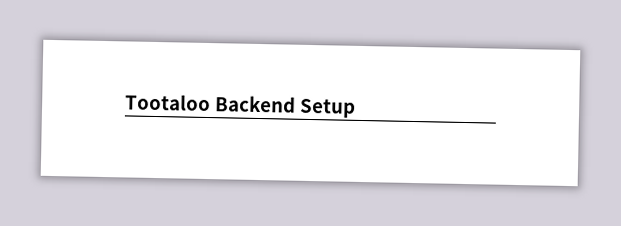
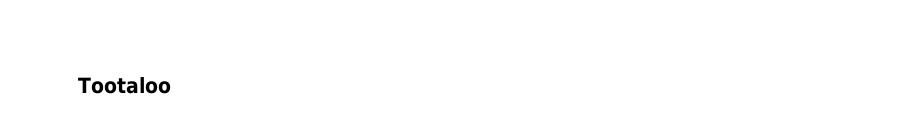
[214,95,356,118] Backend Setup -> (171, 85) none

